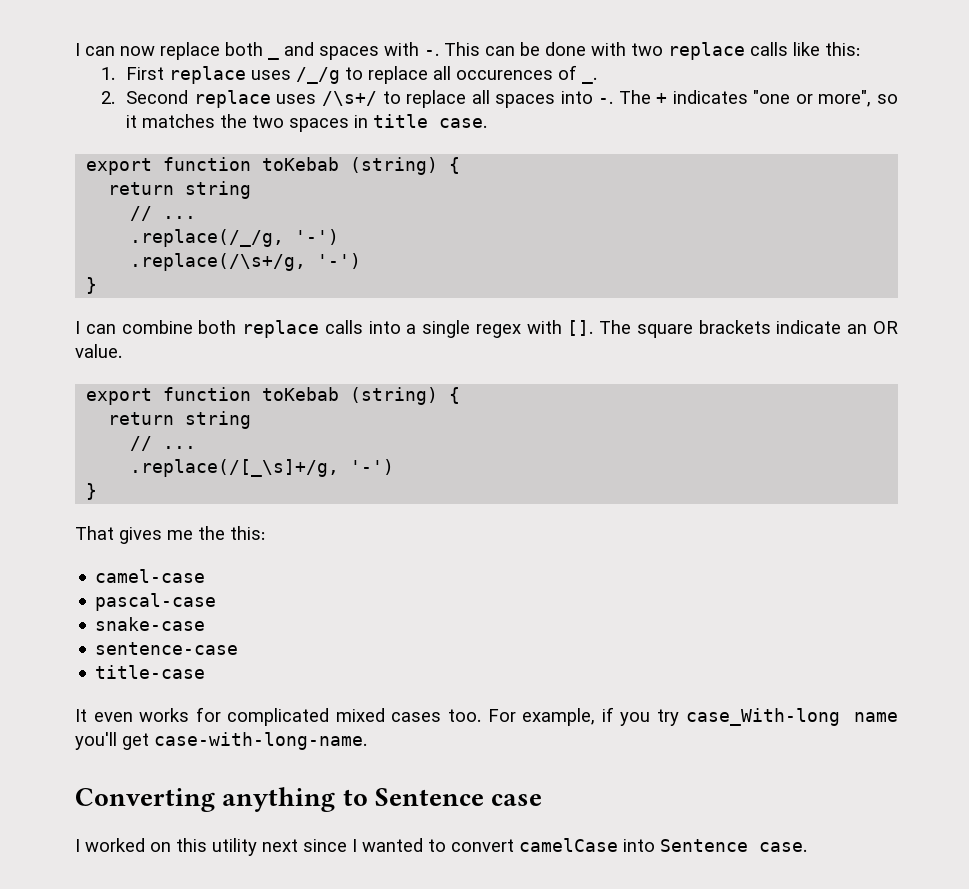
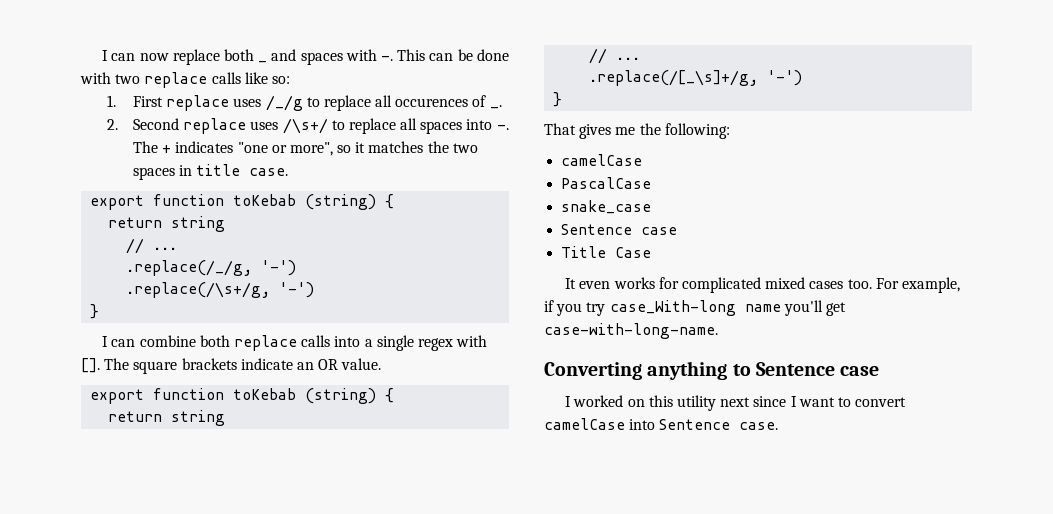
[825,42,860,56] this: -> [271,76,290,84] so:
[230,526,265,540] [95,569,206,583] [95,593,217,611] [95,617,206,631] [95,642,239,655] [95,665,206,679] this: // camel-case // pascal-case // snake-case // sentence-case // title-case -> [664,123,730,139] [561,154,643,166] [561,177,652,189] [561,200,652,214] [561,224,678,235] [561,246,652,258] following: // camelCase // PascalCase // snake_case // Sentence case // Title Case
[362,838,423,852] wanted -> [798,397,835,407] want

